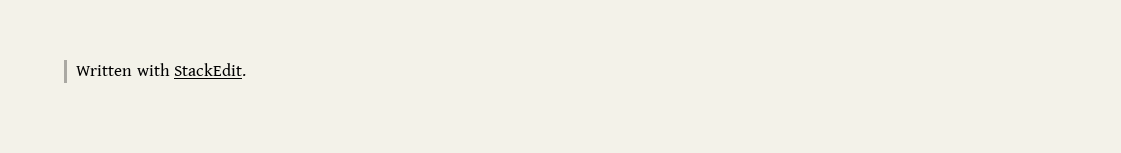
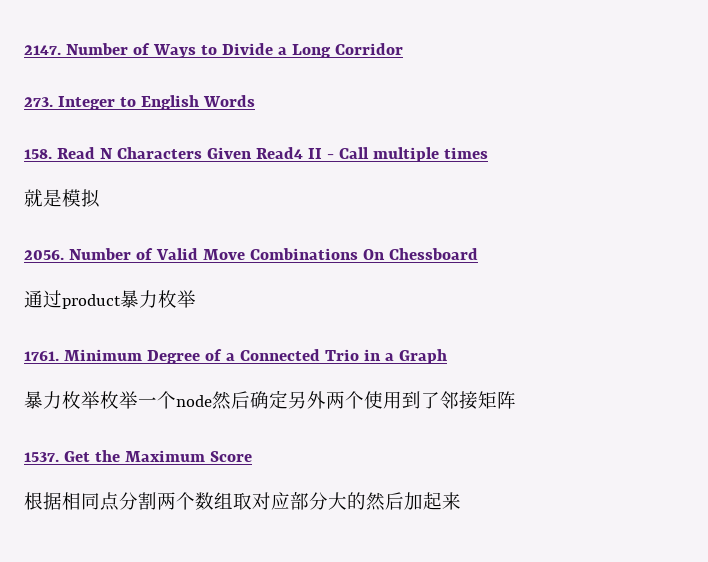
[76,63,247,76] Written with StackEdit. -> [24,43,403,58] [24,95,255,110] [24,147,488,162] [24,189,100,208] [24,248,478,260] [24,290,196,309] [24,349,447,364] [24,390,516,410] [24,450,252,462] [24,492,461,511] 2147. Number of Ways to Divide a Long Corridor // 273. Integer to English Words // 158. Read N Characters Given Read4 II - Call multiple times // 就是模拟 // 2056. Number of Valid Move Combinations On Chessboard // 通过product暴力枚举 // 1761. Minimum Degree of a Connected Trio in a Graph // 暴力枚举枚举一个node然后确定另外两个使用到了邻接矩阵 // 1537. Get the Maximum Score // 根据相同点分割两个数组取对应部分大的然后加起来

